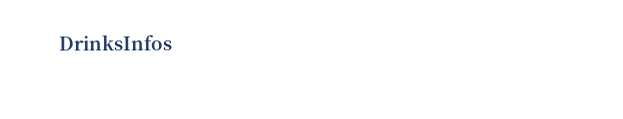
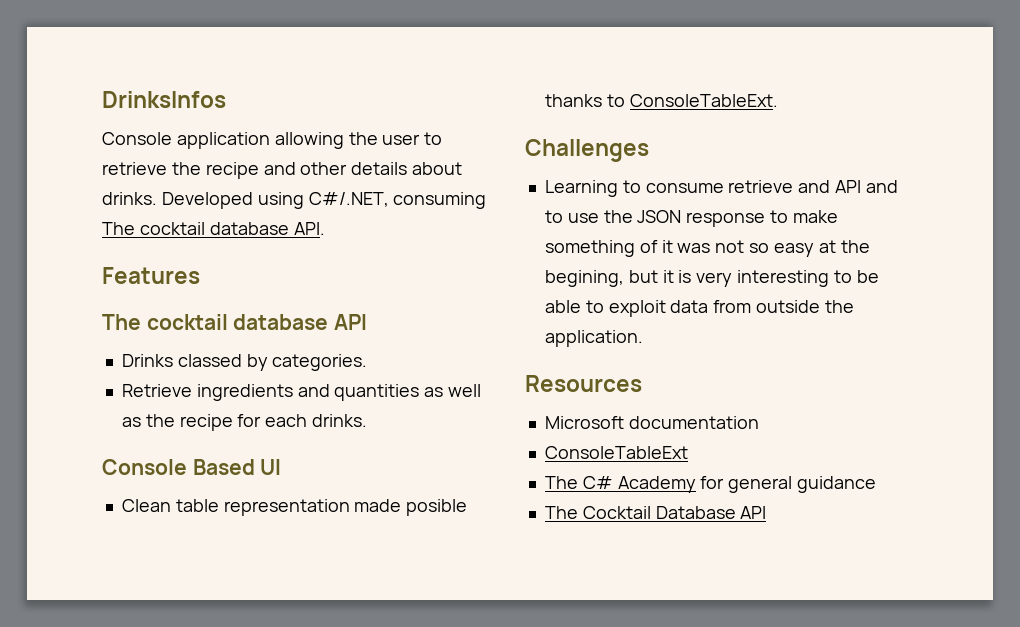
(172, 42) none -> [102,132,443,149] [102,162,463,179] [102,192,487,209] [102,222,325,235] [102,267,200,284] [102,314,368,330] [121,354,368,371] [121,384,482,401] [121,414,368,431] [102,459,282,475] [121,499,468,516] [544,94,778,107] [525,139,649,162] [544,180,898,197] [544,210,838,227] [544,240,870,257] [544,270,879,287] [544,300,854,317] [544,330,643,347] [525,375,642,392] [544,416,759,429] [544,446,688,459] [544,476,877,493] [544,506,767,519] // Console application allowing the user to retrieve the recipe and other details about drinks. Developed using C#/.NET, consuming The cocktail database API. // Features // The cocktail database API // Drinks classed by categories. // Retrieve ingredients and quantities as well as the recipe for each drinks. // Console Based UI // Clean table representation made posible thanks to ConsoleTableExt. // Challenges // Learning to consume retrieve and API and to use the JSON response to make something of it was not so easy at the begining, but it is very interesting to be able to exploit data from outside the application. // Resources // Microsoft documentation // ConsoleTableExt // The C# Academy for general guidance // The Cocktail Database API

